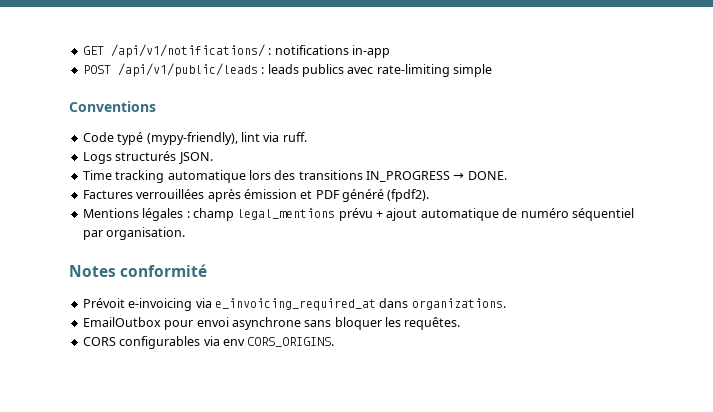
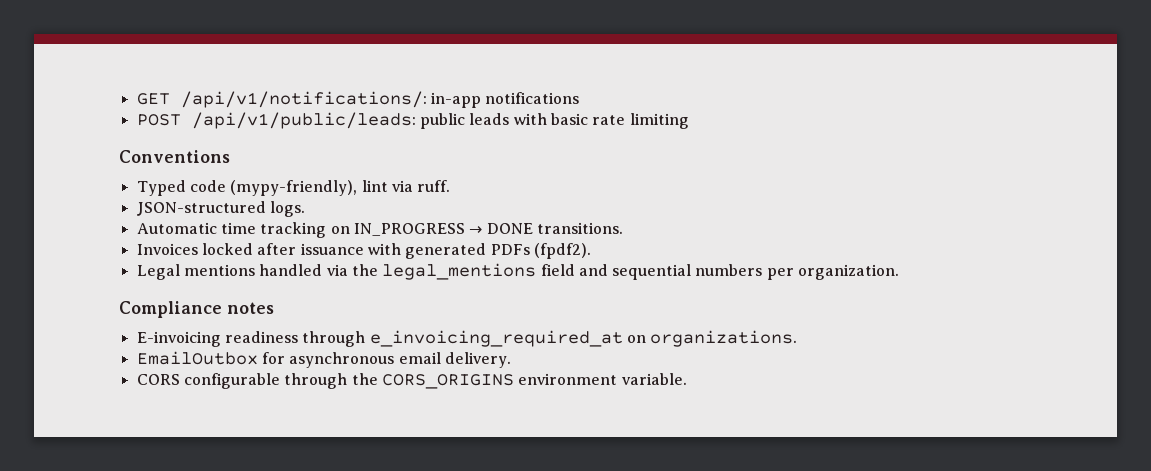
[110,44,272,58] /api/v1/notifications/ : -> [180,91,481,108] /api/v1/notifications/: in-app
[351,45,390,58] in-app -> (580, 98) none
[117,63,492,77] /api/v1/public/leads : leads publics avec rate-limiting simple -> [191,112,689,129] /api/v1/public/leads: public leads with basic rate limiting
[82,132,144,145] Code typé -> [136,180,226,196] Typed code
[82,151,213,164] [82,170,507,183] [82,189,430,202] [82,208,634,221] [82,227,186,240] [69,264,208,277] [82,298,506,311] [82,317,461,330] [82,336,335,349] Logs structurés JSON. // Time tracking automatique lors des transitions IN_PROGRESS → DONE. // Factures verrouillées après émission et PDF généré (fpdf2). // Mentions légales : champ legal_mentions prévu + ajout automatique de numéro séquentiel par organisation. // Notes conformité // Prévoit e-invoicing via e_invoicing_required_at dans organizations. // EmailOutbox pour envoi asynchrone sans bloquer les requêtes. // CORS configurables via env CORS_ORIGINS. -> [136,201,305,217] [136,222,623,238] [136,243,591,259] [136,263,900,280] [119,301,274,318] [136,330,798,347] [136,351,511,368] [136,373,687,389] JSON-structured logs. // Automatic time tracking on IN_PROGRESS → DONE transitions. // Invoices locked after issuance with generated PDFs (fpdf2). // Legal mentions handled via the legal_mentions field and sequential numbers per organization. // Compliance notes // E-invoicing readiness through e_invoicing_required_at on organizations. // EmailOutbox for asynchronous email delivery. // CORS configurable through the CORS_ORIGINS environment variable.

